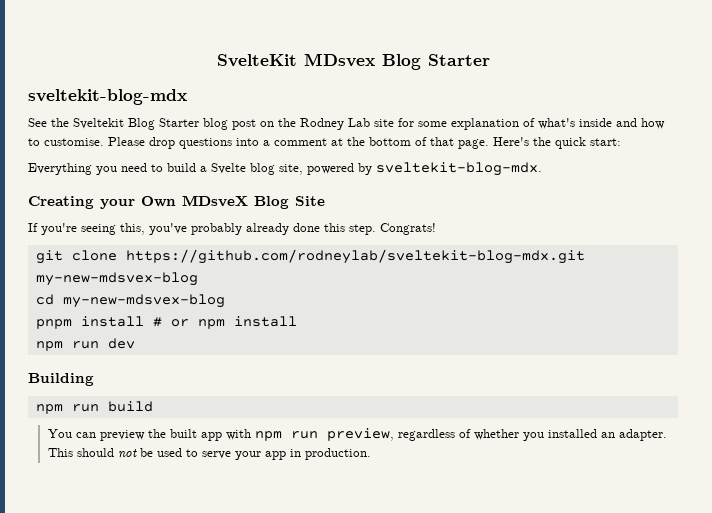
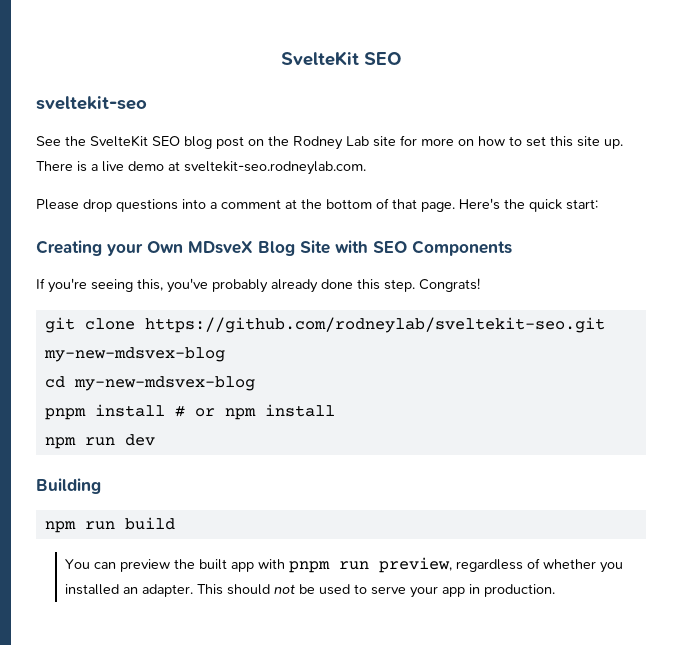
[216,53,490,70] [28,89,187,105] SvelteKit MDsvex Blog Starter // sveltekit-blog-mdx -> [280,51,402,66] [36,96,147,110] SvelteKit SEO // sveltekit-seo
[73,118,199,130] Sveltekit Blog Starter -> [90,135,180,147] SvelteKit SEO
[418,118,665,130] [28,138,104,146] some explanation of what's inside and how to customise. -> [421,136,623,149] [36,161,366,175] more on how to set this site up. There is a live demo at sveltekit-seo.rodneylab.com. //
[28,162,542,176] // Everything you need to build a Svelte blog site, powered by sveltekit-blog-mdx. -> (598, 204) none
(325, 201) none -> [335,240,512,256] with SEO Components
[125,249,585,264] https://github.com/rodneylab/sveltekit-blog-mdx.git -> [144,317,605,333] https://github.com/rodneylab/sveltekit-seo.git
[254,431,282,441] npm -> [288,561,330,573] pnpm

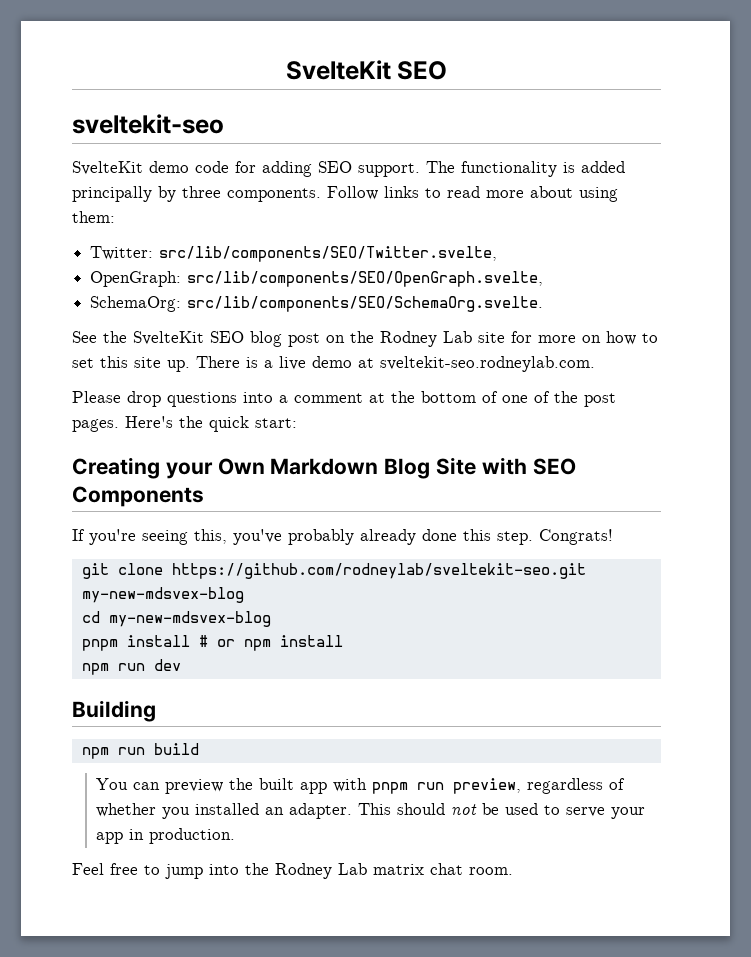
(147, 103) none -> [72,161,625,177] [72,186,618,202] [72,211,115,223] [90,246,498,262] [90,271,544,287] [90,296,544,312] // SvelteKit demo code for adding SEO support. The functionality is added principally by three components. Follow links to read more about using them: // Twitter: src/lib/components/SEO/Twitter.svelte, // OpenGraph: src/lib/components/SEO/OpenGraph.svelte, // SchemaOrg: src/lib/components/SEO/SchemaOrg.svelte.
[392,199,455,212] that page. -> [502,391,616,407] [72,419,119,432] one of the post pages.
[188,241,253,254] MDsveX -> [270,458,379,475] Markdown
(555, 590) none -> [72,863,513,879] // Feel free to jump into the Rodney Lab matrix chat room.

